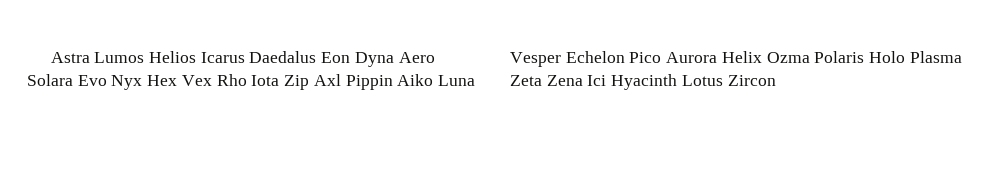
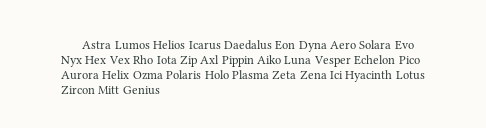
(776, 80) none -> [98,86,160,95] Mitt Genius

